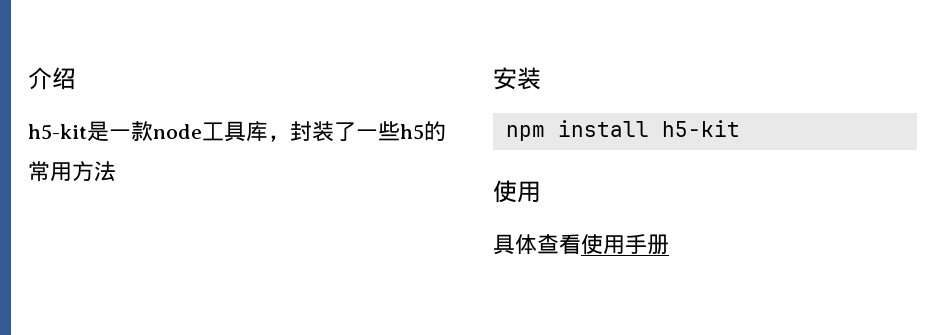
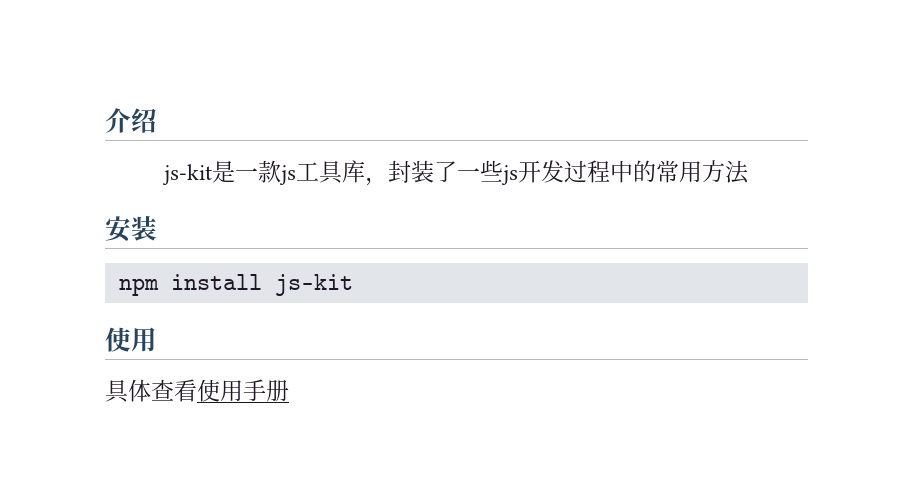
[28,121,202,141] h5-kit是一款node -> [161,160,296,186] js-kit是一款js
[400,124,424,140] h5 -> [500,160,633,186] js开发过程中
[661,120,740,137] h5-kit -> [274,274,353,296] js-kit

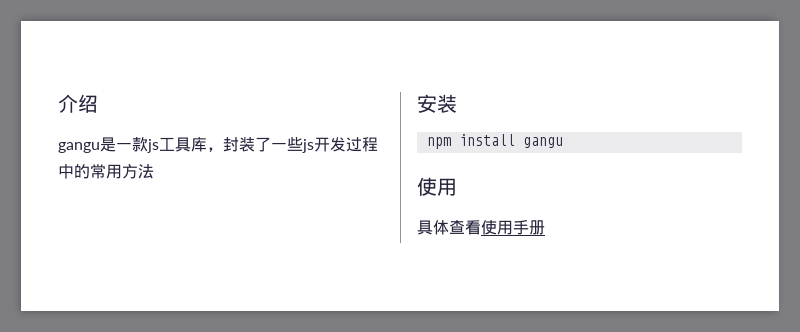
[161,164,212,186] js-kit -> [58,142,100,153] gangu
[274,274,353,296] js-kit -> [522,137,563,148] gangu

